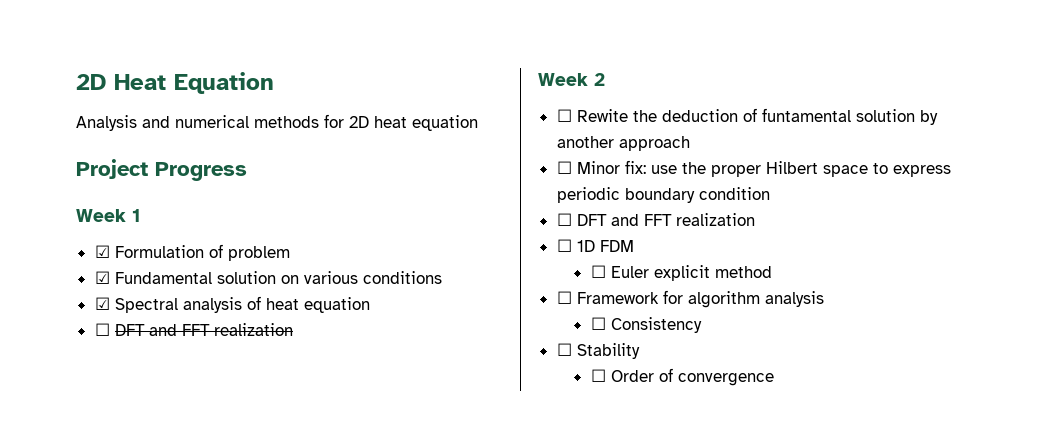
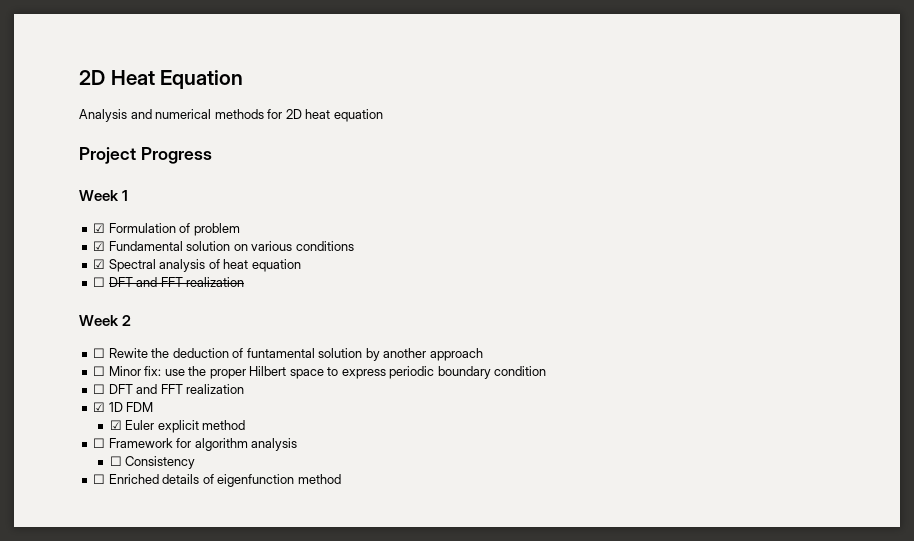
[556,239,572,252] ☐ -> [93,402,106,412] ☑
[590,265,606,278] ☐ -> [109,420,122,430] ☑
[576,343,640,359] [590,368,774,386] Stability // ☐ Order of convergence -> [108,474,341,487] Enriched details of eigenfunction method

